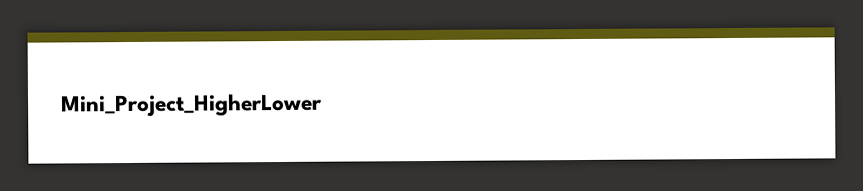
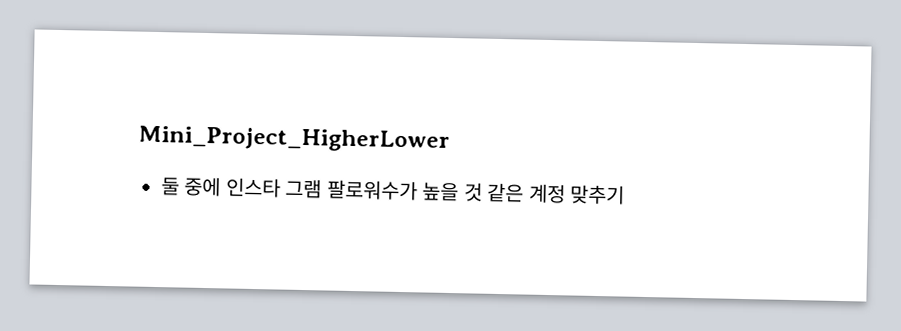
(323, 105) none -> [160,176,626,205] // 둘 중에 인스타 그램 팔로워수가 높을 것 같은 계정 맞추기

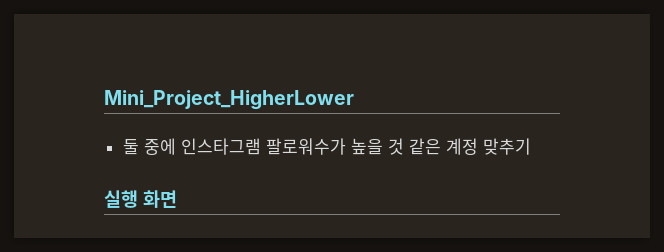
[225,177,323,199] 인스타 그램 -> [180,138,261,155] 인스타그램
(626, 194) none -> [104,190,177,208] // 실행 화면

